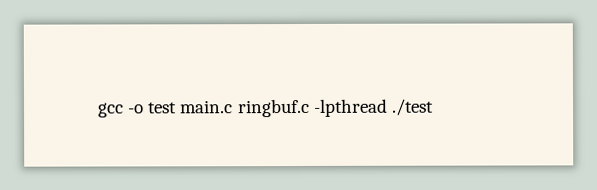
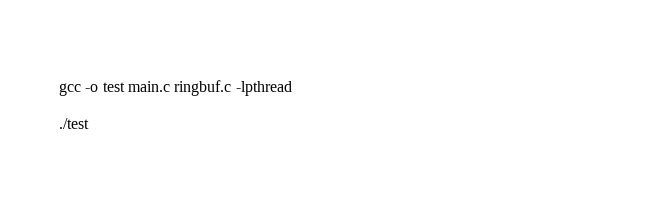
(388, 107) none -> (292, 88) //

